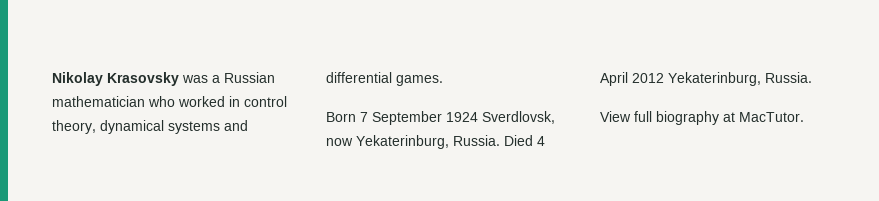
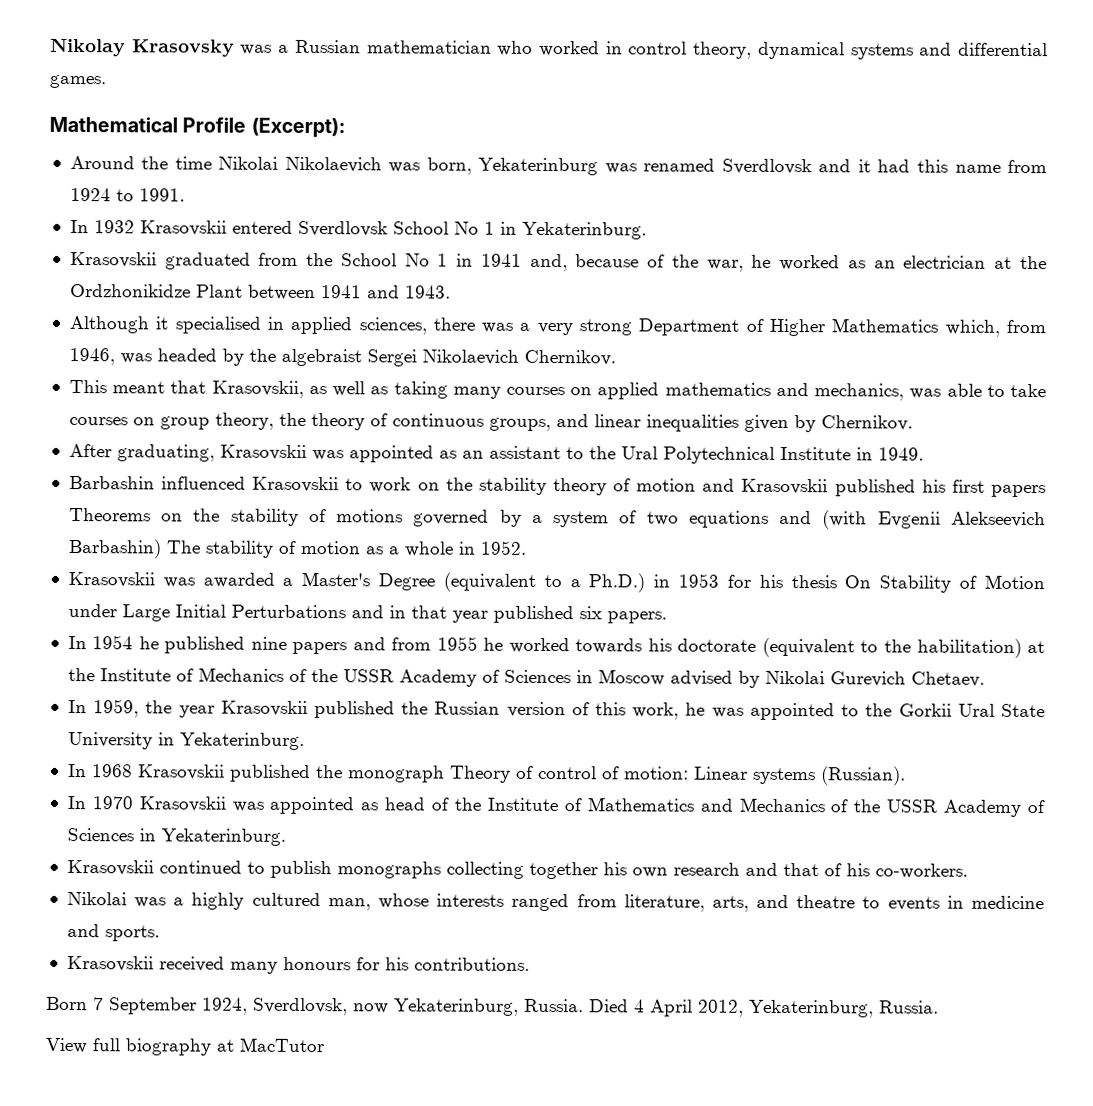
(443, 80) none -> [49,116,346,138] [69,155,1048,176] [69,187,185,202] [69,219,647,240] [69,251,1047,272] [69,283,451,301] [68,315,1047,337] [68,347,616,367] [68,379,1046,401] [68,412,913,433] [68,443,924,464] [68,475,1047,498] [68,507,1047,530] [67,538,527,559] [67,571,1045,593] [67,603,667,624] [67,635,1046,658] [67,667,985,688] [67,699,1046,721] [67,731,305,750] [67,763,906,786] [66,795,1045,817] [66,827,286,846] [66,859,968,880] [66,891,1044,912] [66,923,160,942] [66,955,530,974] // Mathematical Profile (Excerpt): // Around the time Nikolai Nikolaevich was born, Yekaterinburg was renamed Sverdlovsk and it had this name from 1924 to 1991. // In 1932 Krasovskii entered Sverdlovsk School No 1 in Yekaterinburg. // Krasovskii graduated from the School No 1 in 1941 and, because of the war, he worked as an electrician at the Ordzhonikidze Plant between 1941 and 1943. // Although it specialised in applied sciences, there was a very strong Department of Higher Mathematics which, from 1946, was headed by the algebraist Sergei Nikolaevich Chernikov. // This meant that Krasovskii, as well as taking many courses on applied mathematics and mechanics, was able to take courses on group theory, the theory of continuous groups, and linear inequalities given by Chernikov. // After graduating, Krasovskii was appointed as an assistant to the Ural Polytechnical Institute in 1949. // Barbashin influenced Krasovskii to work on the stability theory of motion and Krasovskii published his first papers Theorems on the stability of motions governed by a system of two equations and (with Evgenii Alekseevich Barbashin) The stability of motion as a whole in 1952. // Krasovskii was awarded a Master's Degree (equivalent to a Ph.D.) in 1953 for his thesis On Stability of Motion under Large Initial Perturbations and in that year published six papers. // In 1954 he published nine papers and from 1955 he worked towards his doctorate (equivalent to the habilitation) at the Institute of Mechanics of the USSR Academy of Sciences in Moscow advised by Nikolai Gurevich Chetaev. // In 1959, the year Krasovskii published the Russian version of this work, he was appointed to the Gorkii Ural State University in Yekaterinburg. // In 1968 Krasovskii published the monograph Theory of control of motion: Linear systems (Russian). // In 1970 Krasovskii was appointed as head of the Institute of Mathematics and Mechanics of the USSR Academy of Sciences in Yekaterinburg. // Krasovskii continued to publish monographs collecting together his own research and that of his co-workers. // Nikolai was a highly cultured man, whose interests ranged from literature, arts, and theatre to events in medicine and sports. // Krasovskii received many honours for his contributions.
[446,112,478,122] 1924 -> [202,997,248,1015] 1924,
[632,73,664,83] 2012 -> [698,999,744,1017] 2012,
[739,112,804,122] MacTutor. -> [239,1037,324,1053] MacTutor

